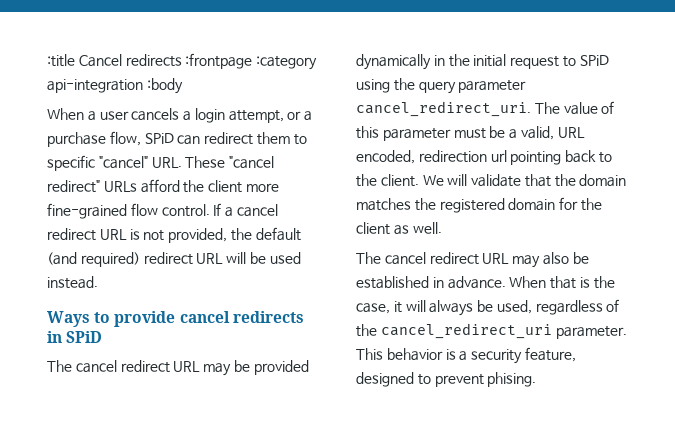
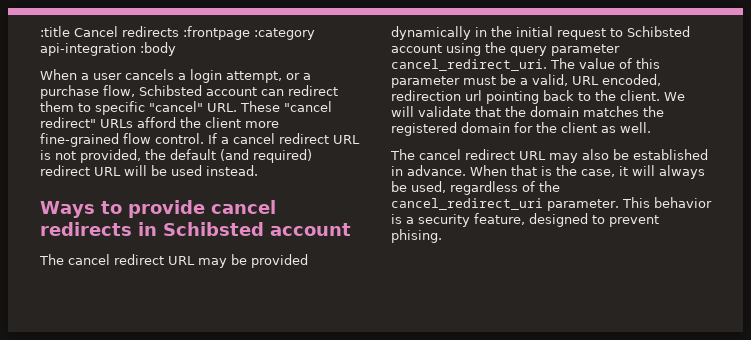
[144,133,174,144] SPiD -> [139,85,257,96] Schibsted account
[66,331,103,343] SPiD -> [163,222,351,236] Schibsted account
[579,55,609,66] SPiD -> [627,26,690,37] [391,44,442,53] Schibsted account

